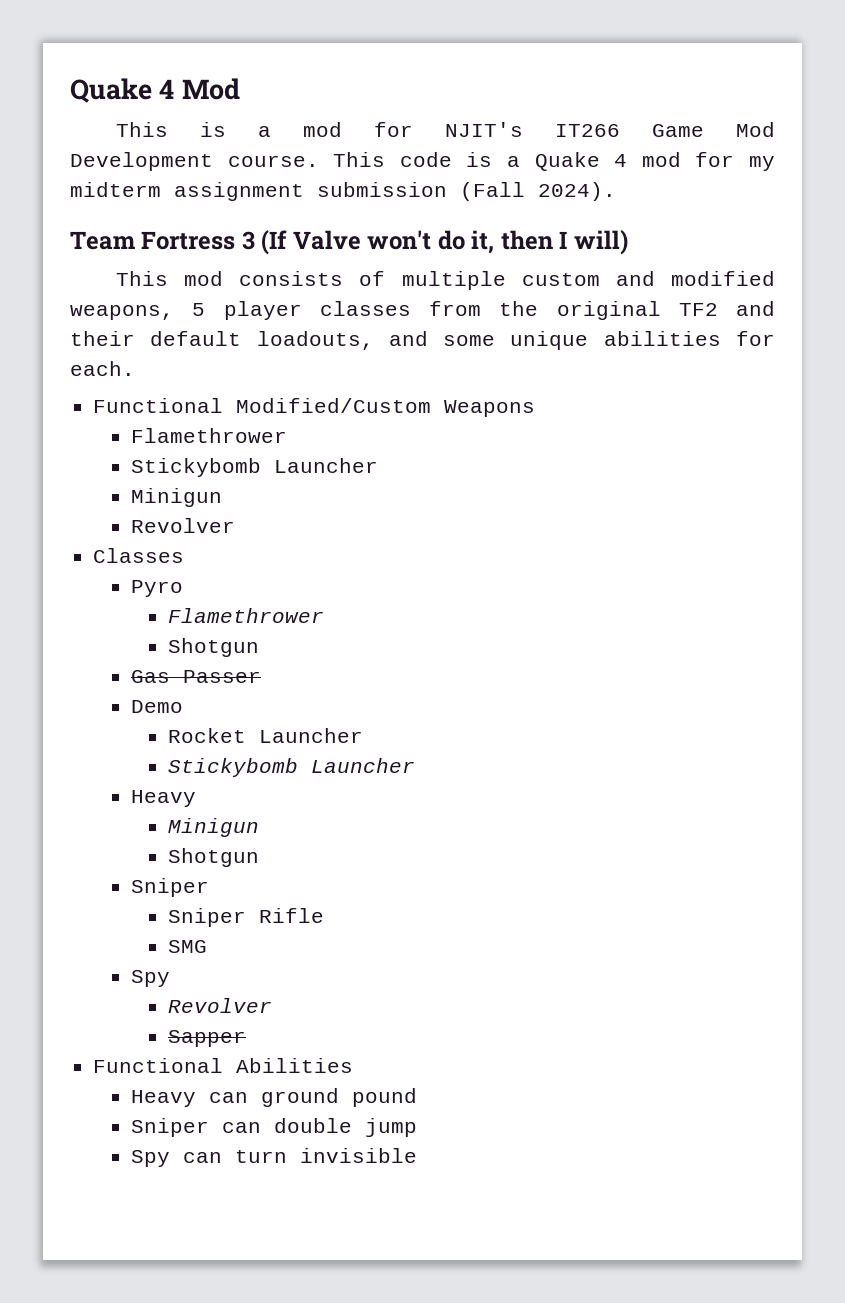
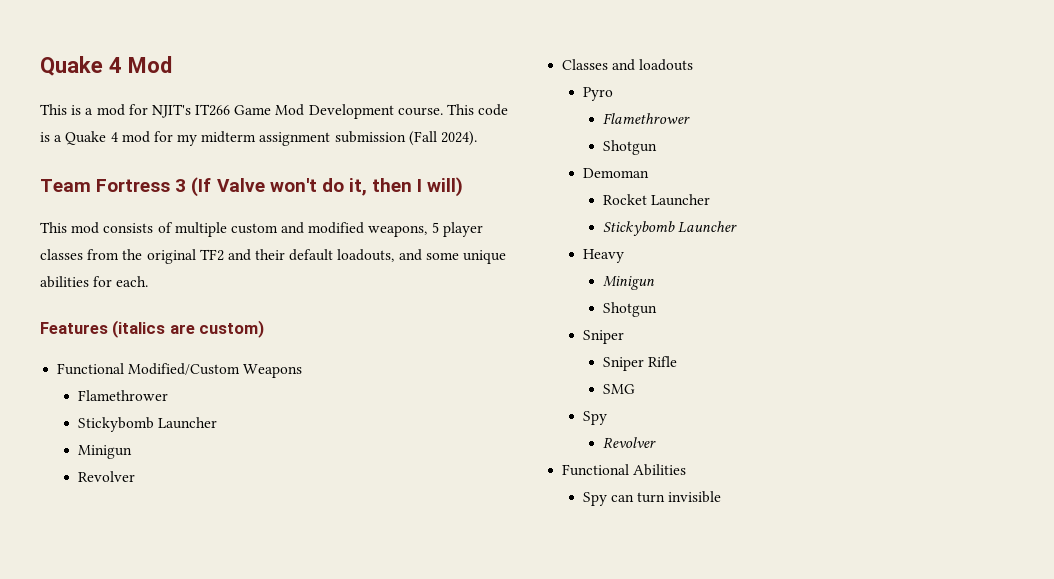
(135, 368) none -> [40,320,265,338] // Features (italics are custom)
(185, 555) none -> [612,59,694,71] and loadouts
[130,670,261,683] [130,700,183,713] Gas Passer // Demo -> [582,168,649,178] Demoman
[168,1030,247,1047] // Sapper -> (657, 442) none
[130,1088,417,1107] [130,1118,417,1137] // Heavy can ground pound // Sniper can double jump -> (687, 470) none

